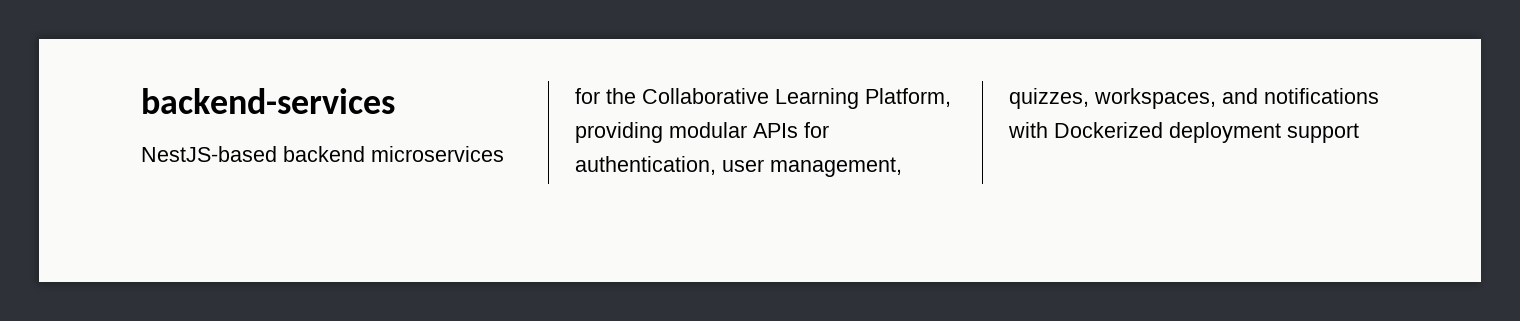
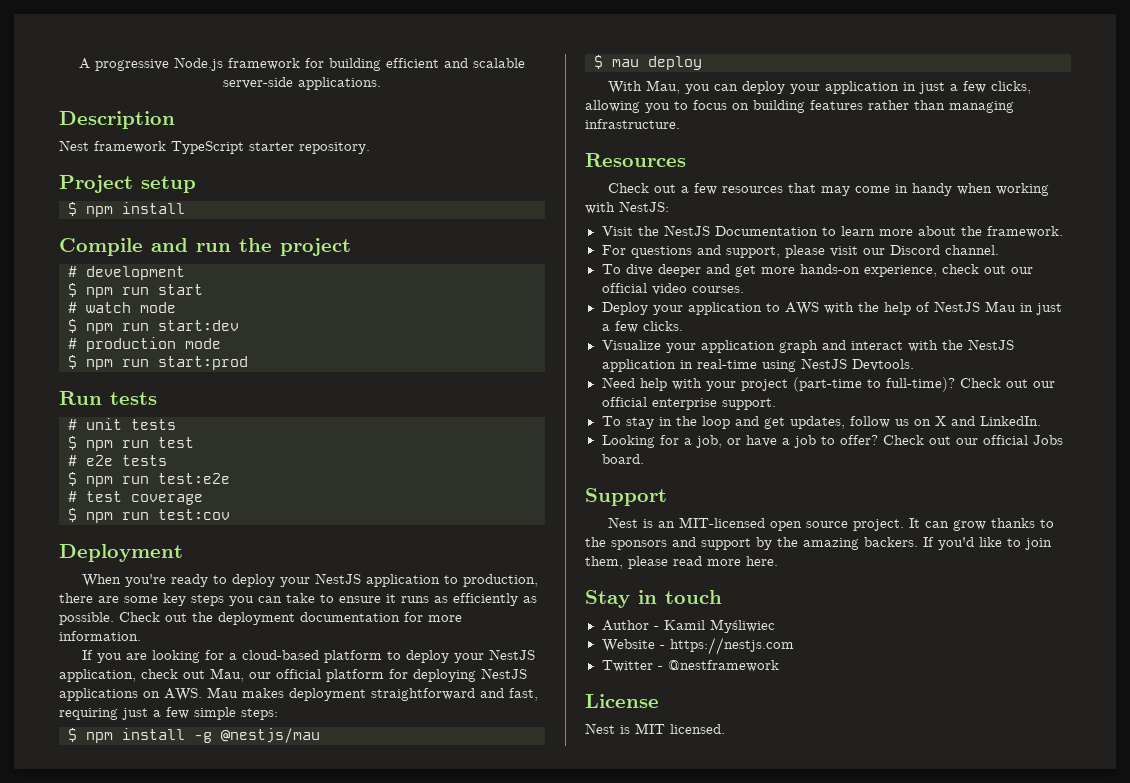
[141,88,395,114] [141,146,504,162] [575,88,951,109] [575,122,829,143] [575,156,902,177] [1009,88,1379,109] [1008,122,1359,143] backend-services // NestJS-based backend microservices for the Collaborative Learning Platform, providing modular APIs for authentication, user management, quizzes, workspaces, and notifications with Dockerized deployment support -> [79,57,525,71] [223,77,381,90] [59,111,175,129] [59,140,370,154] [59,175,196,193] [68,202,185,217] [59,238,351,256] [68,266,185,280] [68,283,203,298] [68,302,176,313] [68,319,239,334] [68,337,221,352] [68,355,248,370] [59,391,157,405] [68,418,176,430] [68,436,194,451] [68,455,167,466] [68,472,230,487] [68,491,203,505] [68,508,230,523] [59,544,183,562] [82,573,539,587] [59,593,537,606] [59,612,462,625] [59,631,141,641] [82,649,536,663] [59,668,527,682] [59,687,538,701] [59,707,278,720] [68,728,320,743] [594,55,702,70] [608,80,1032,94] [585,100,1014,113] [585,119,680,129] [585,153,686,167] [608,183,1050,196] [585,201,669,214] [601,225,1063,238] [601,245,999,258] [601,264,1033,277] [601,283,744,295] [601,301,1062,315] [601,321,683,333] [601,339,1014,353] [601,358,914,372] [601,377,1055,392] [601,397,776,410] [601,416,1041,429] [601,435,1063,448] [601,454,644,464] [585,488,667,506] [608,517,1055,531] [585,537,1052,550] [585,556,778,569] [585,590,722,608] [601,619,775,633] [601,637,794,655] [601,660,779,672] [585,694,659,708] [585,723,725,734] A progressive Node.js framework for building efficient and scalable server-side applications. // Description // Nest framework TypeScript starter repository. // Project setup // $ npm install // Compile and run the project // # development // $ npm run start // # watch mode // $ npm run start:dev // # production mode // $ npm run start:prod // Run tests // # unit tests // $ npm run test // # e2e tests // $ npm run test:e2e // # test coverage // $ npm run test:cov // Deployment // When you're ready to deploy your NestJS application to production, there are some key steps you can take to ensure it runs as efficiently as possible. Check out the deployment documentation for more information. // If you are looking for a cloud-based platform to deploy your NestJS application, check out Mau, our official platform for deploying NestJS applications on AWS. Mau makes deployment straightforward and fast, requiring just a few simple steps: // $ npm install -g @nestjs/mau // $ mau deploy // With Mau, you can deploy your application in just a few clicks, allowing you to focus on building features rather than managing infrastructure. // Resources // Check out a few resources that may come in handy when working with NestJS: // Visit the NestJS Documentation to learn more about the framework. // For questions and support, please visit our Discord channel. // To dive deeper and get more hands-on experience, check out our official video courses. // Deploy your application to AWS with the help of NestJS Mau in just a few clicks. // Visualize your application graph and interact with the NestJS application in real-time using NestJS Devtools. // Need help with your project (part-time to full-time)? Check out our official enterprise support. // To stay in the loop and get updates, follow us on X and LinkedIn. // Looking for a job, or have a job to offer? Check out our official Jobs board. // Support // Nest is an MIT-licensed open source project. It can grow thanks to the sponsors and support by the amazing backers. If you'd like to join them, please read more here. // Stay in touch // Author - Kamil Myśliwiec // Website - https://nestjs.com // Twitter - @nestframework // License // Nest is MIT licensed.

